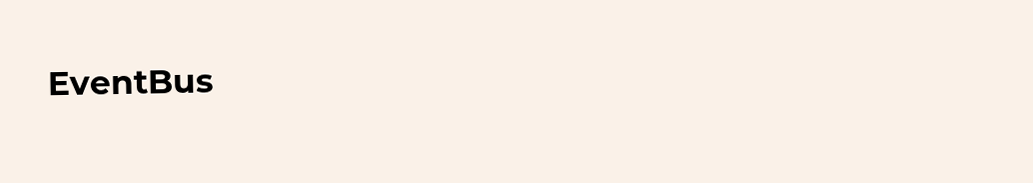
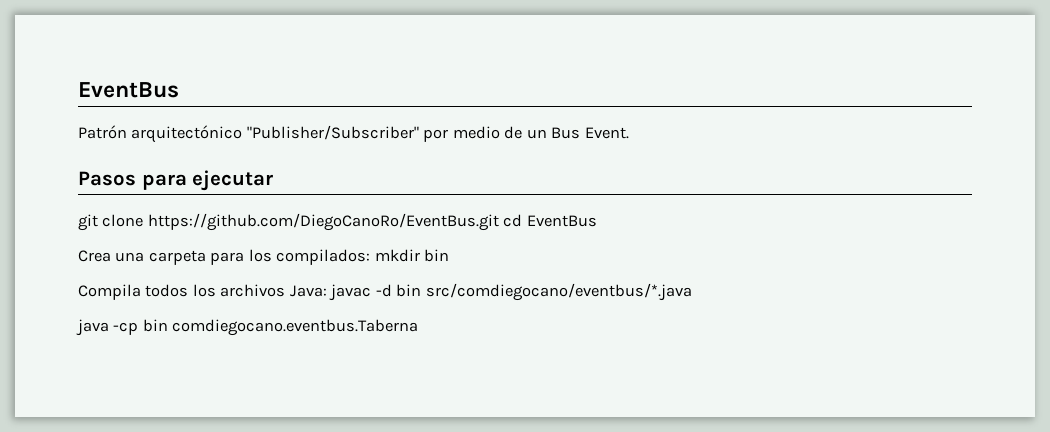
[47,69,214,96] EventBus -> [78,82,179,98] [78,125,629,143] [78,170,274,191] [78,213,597,231] [78,249,450,265] [78,283,692,301] [76,319,419,336] EventBus // Patrón arquitectónico "Publisher/Subscriber" por medio de un Bus Event. // Pasos para ejecutar // git clone https://github.com/DiegoCanoRo/EventBus.git cd EventBus // Crea una carpeta para los compilados: mkdir bin // Compila todos los archivos Java: javac -d bin src/comdiegocano/eventbus/*.java // java -cp bin comdiegocano.eventbus.Taberna

